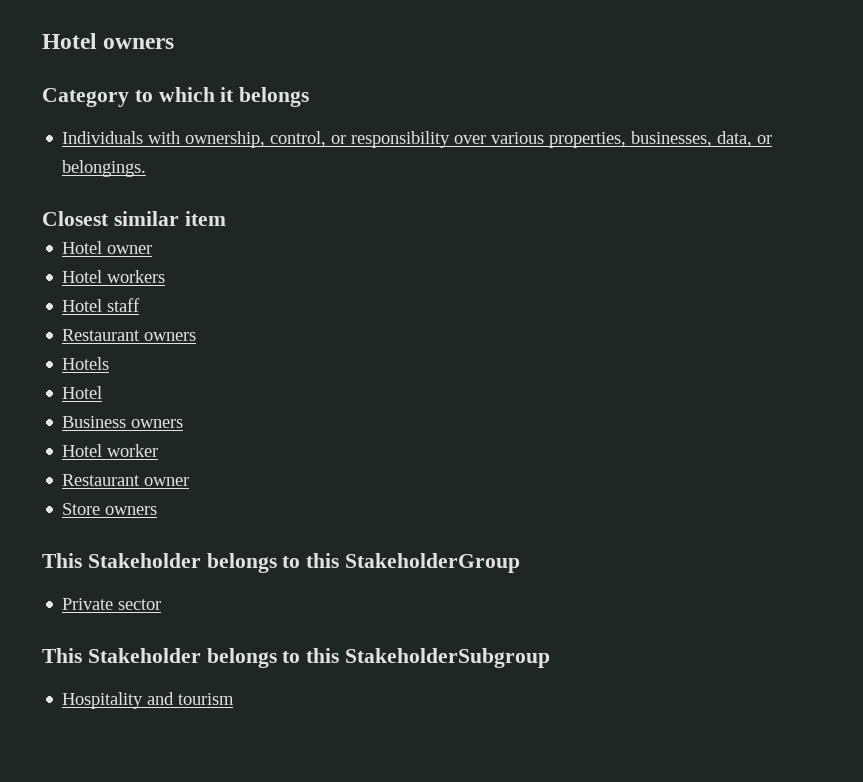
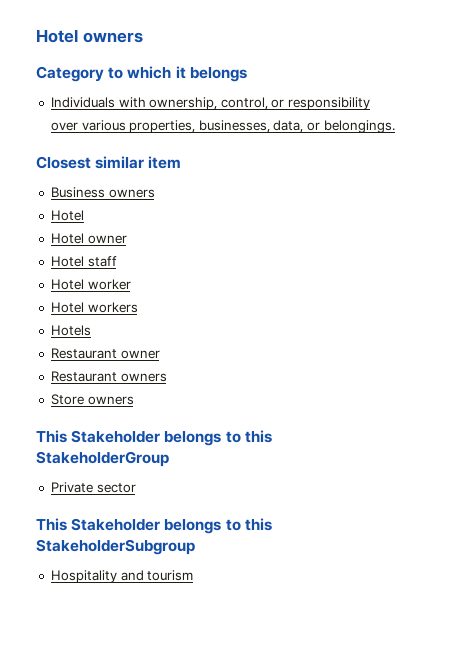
(226, 218) none -> [50,187,155,198] [50,210,84,221] // Business owners // Hotel
[62,270,166,283] // Hotel workers -> (127, 239) none
[62,329,197,341] [62,357,110,370] [62,386,103,399] [62,416,184,428] // Restaurant owners // Hotels // Hotel // Business owners -> (117, 261) none
(159, 450) none -> [50,302,138,313] [50,325,91,336] // Hotel workers // Hotels
(190, 481) none -> [50,371,167,382] // Restaurant owners

